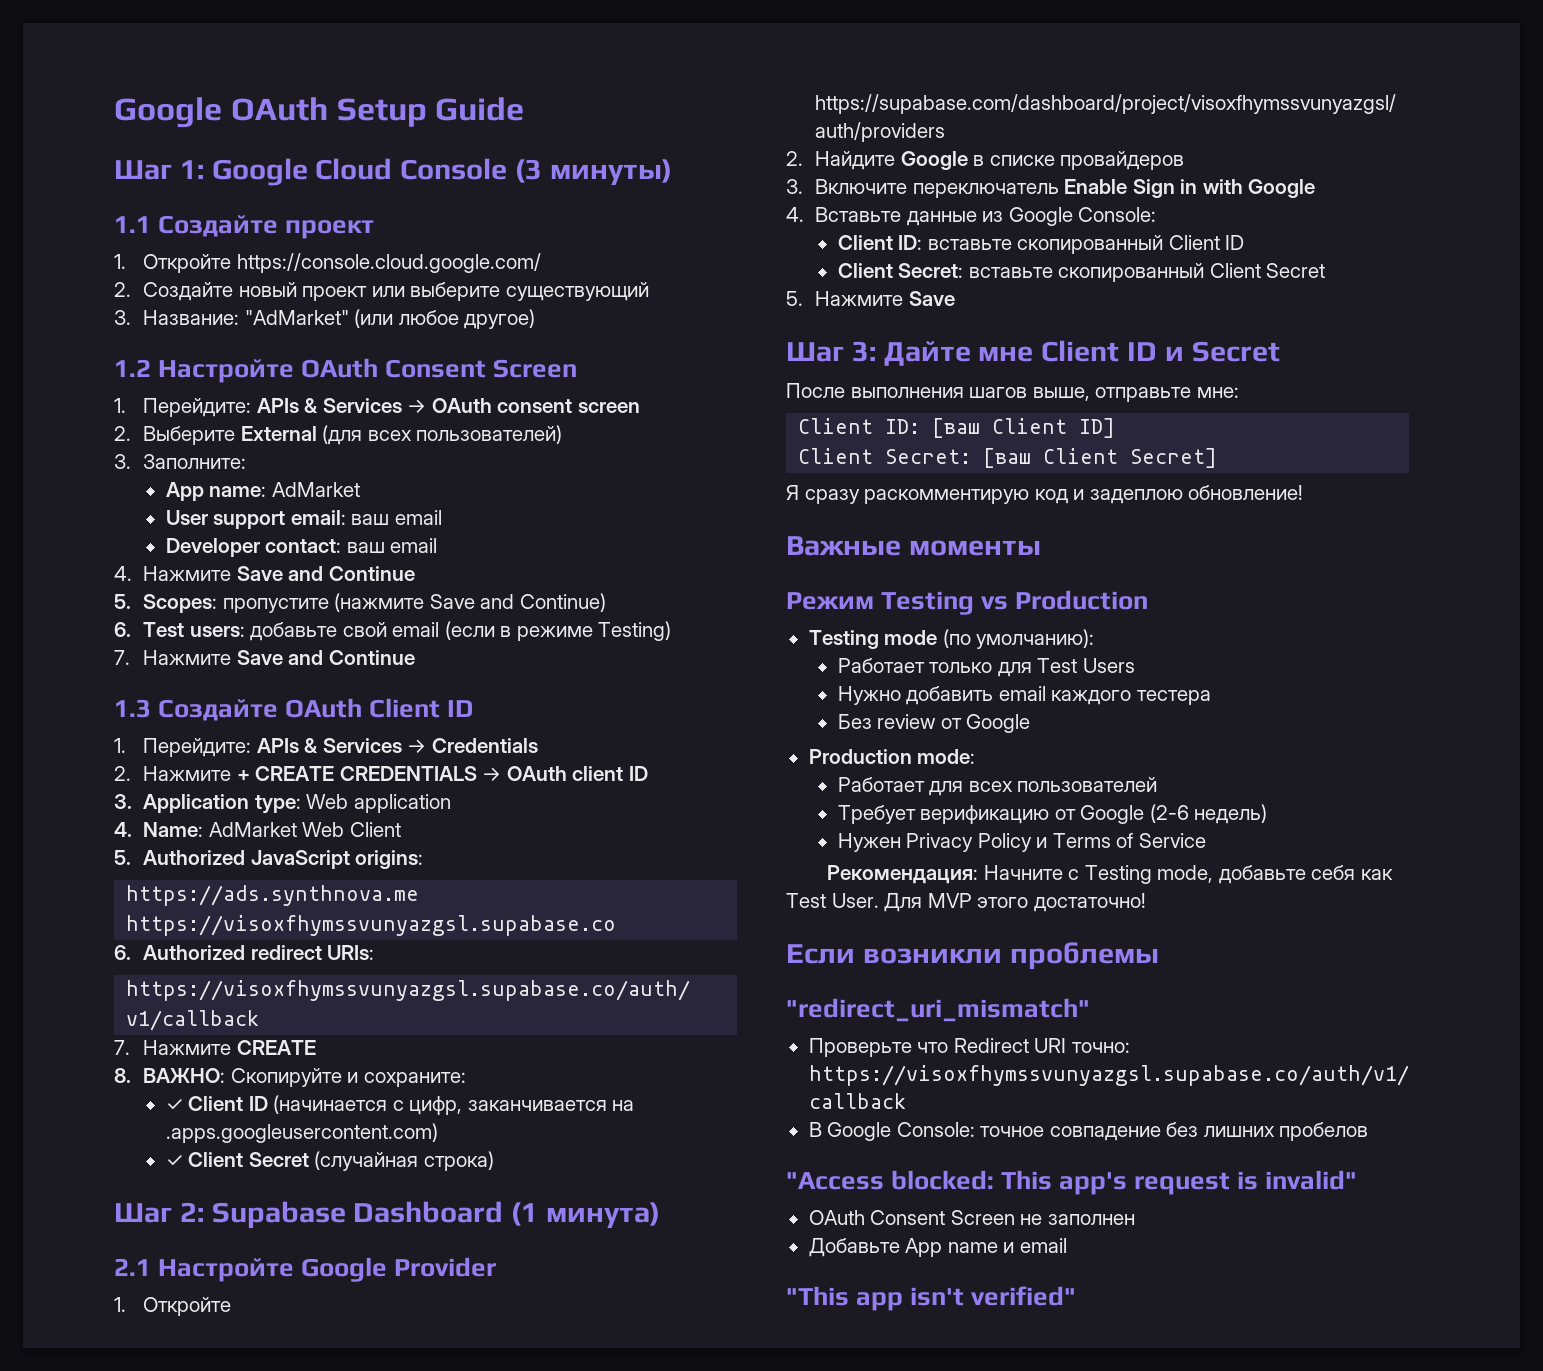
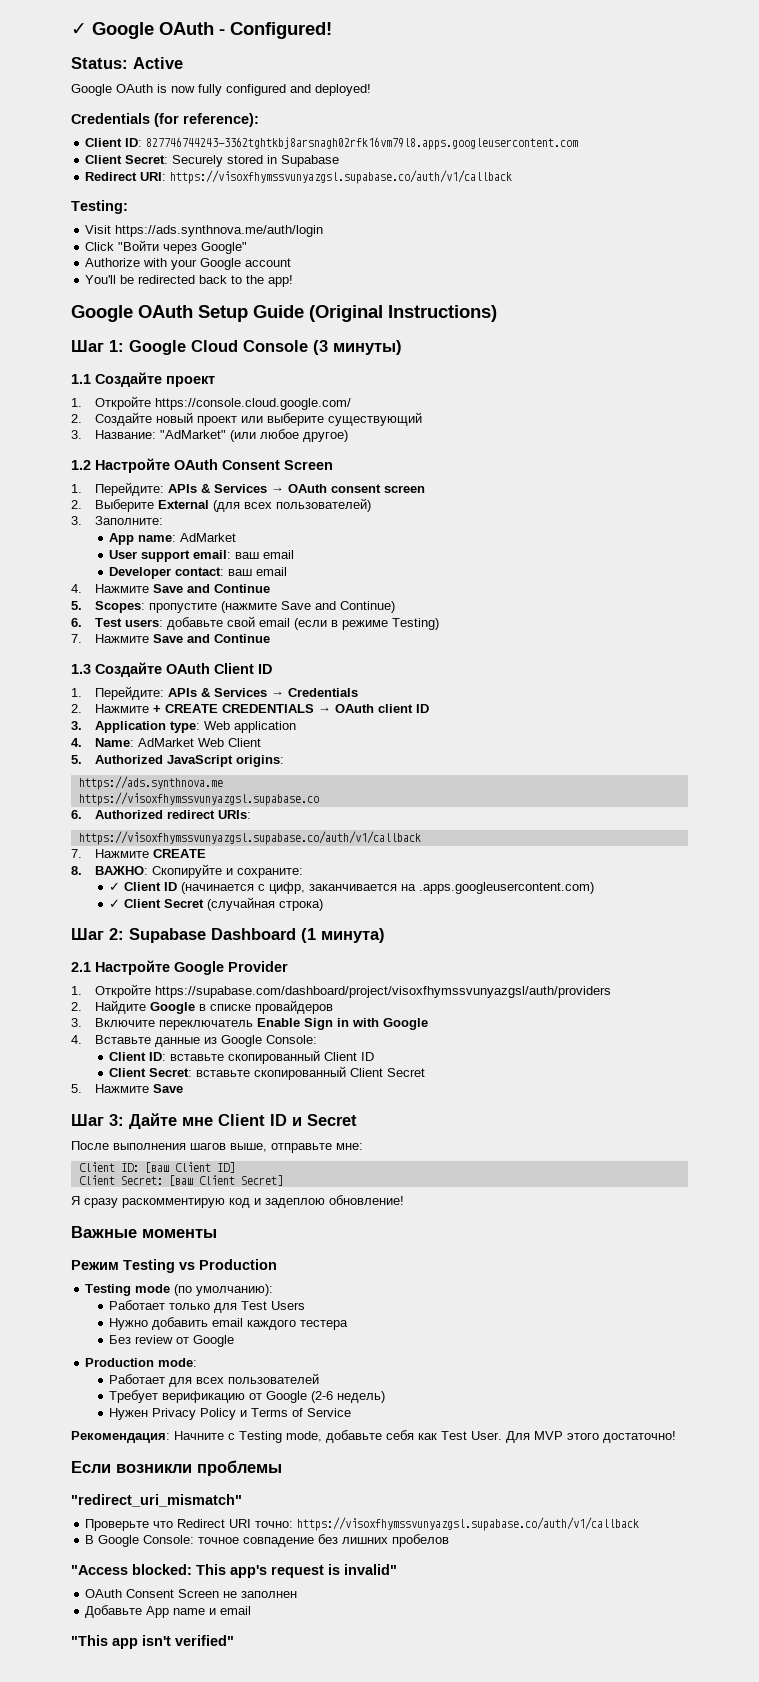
(114, 112) none -> [71,22,332,39] [71,57,183,69] [71,84,371,96] [71,113,259,127] [85,137,579,150] [85,155,340,167] [85,170,513,184] [71,200,128,214] [85,225,324,237] [85,240,248,254] [85,258,292,270] [85,275,294,287] ✓ Google OAuth - Configured! // Status: Active // Google OAuth is now fully configured and deployed! // Credentials (for reference): // Client ID: 827746744243-3362tghtkbj8arsnagh02rfk16vm79l8.apps.googleusercontent.com // Client Secret: Securely stored in Supabase // Redirect URI: https://visoxfhymssvunyazgsl.supabase.co/auth/v1/callback // Testing: // Visit https://ads.synthnova.me/auth/login // Click "Войти через Google" // Authorize with your Google account // You'll be redirected back to the app! //
(525, 109) none -> [309,305,497,322] (Original Instructions)

